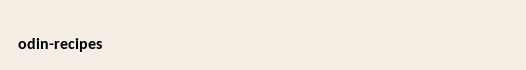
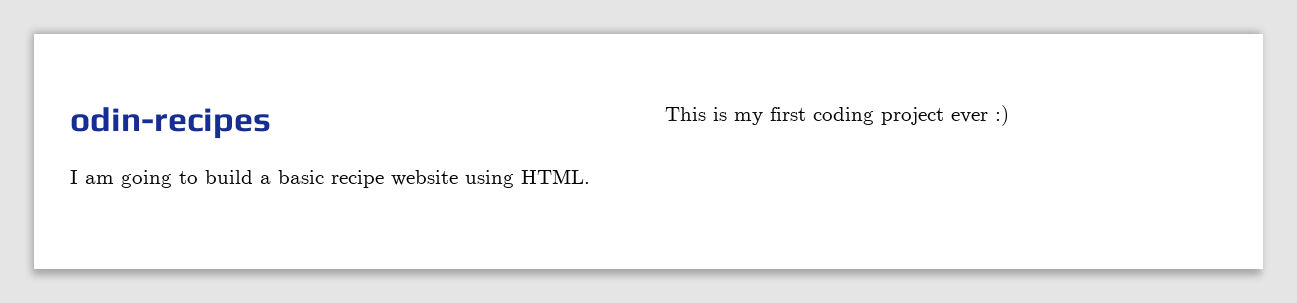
(102, 45) none -> [70,169,590,188] [665,105,1009,126] // I am going to build a basic recipe website using HTML. This is my first coding project ever :)

